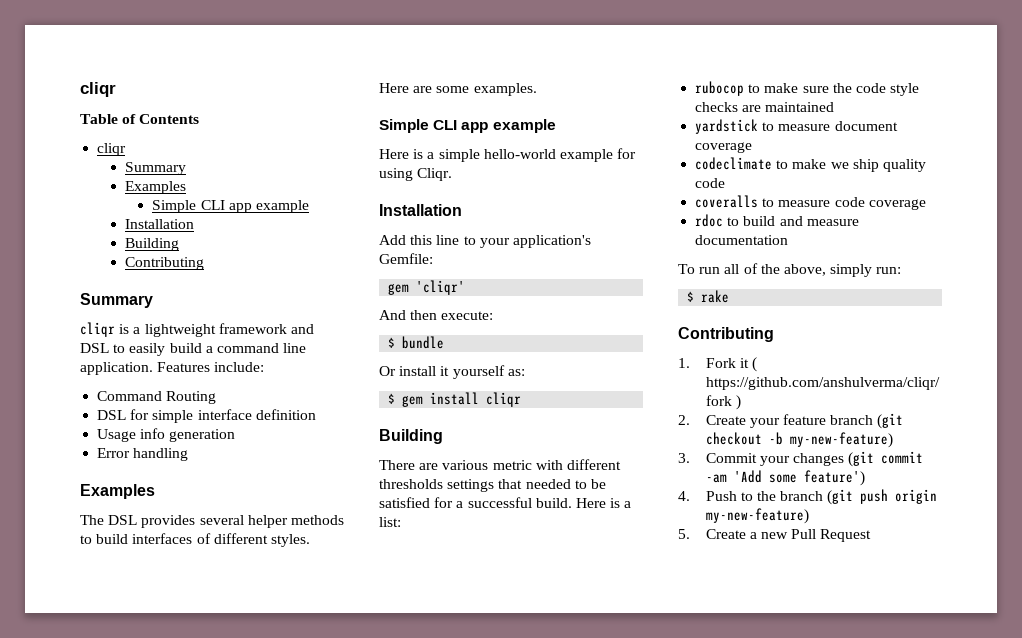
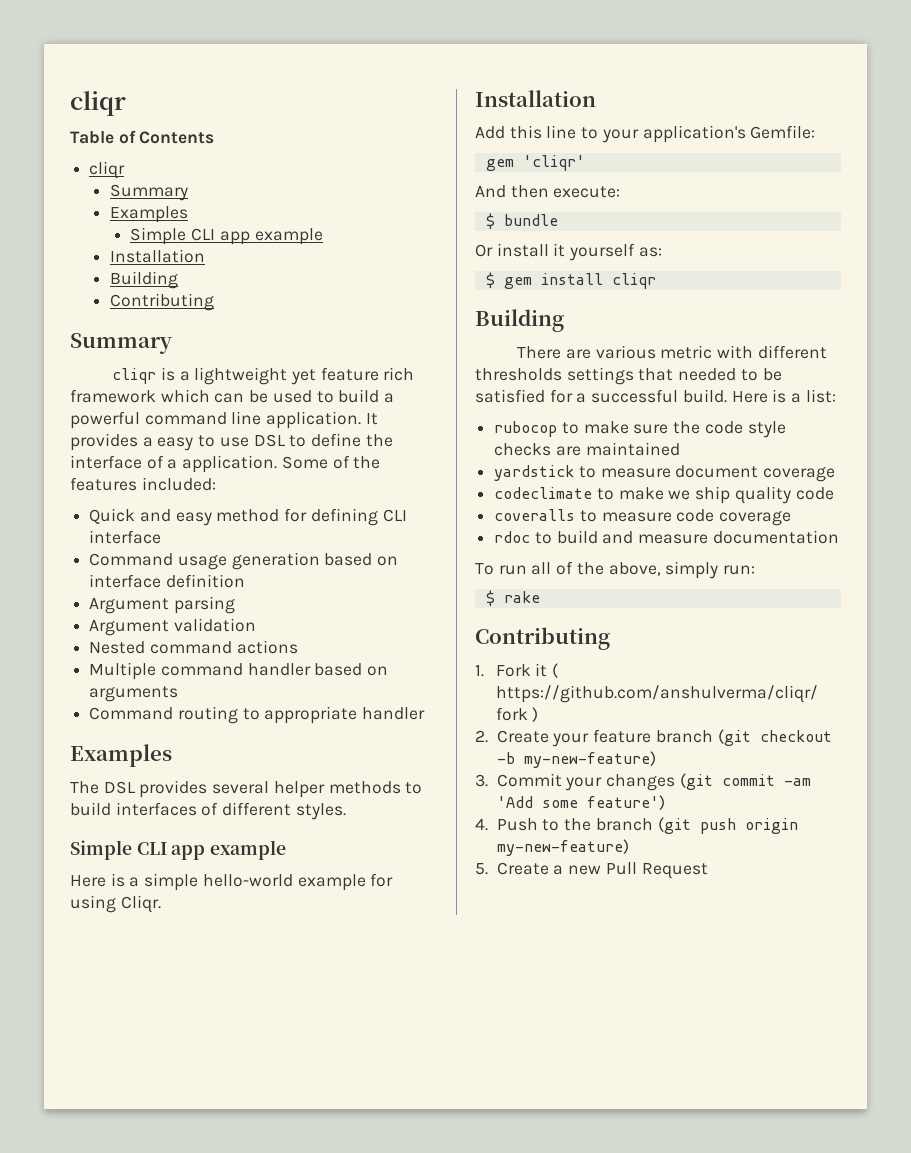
[218,323,314,334] [80,343,166,356] framework and DSL to easily -> [291,367,415,385] [70,389,334,403] yet feature rich framework which can be used to
(213, 349) none -> [70,411,140,429] powerful
[157,362,265,372] [97,391,217,404] [97,409,316,423] [97,428,236,442] [97,448,189,461] Features include: // Command Routing // DSL for simple interface definition // Usage info generation // Error handling -> [365,413,378,425] [70,433,393,451] [70,455,381,473] [70,477,216,491] [89,508,407,526] [89,530,162,544] [89,552,399,570] [89,574,245,588] [89,596,235,614] [89,618,256,636] [89,640,298,654] [89,662,389,680] [89,686,179,702] [89,706,426,724] It provides a easy to use DSL to define the interface of a application. Some of the features included: // Quick and easy method for defining CLI interface // Command usage generation based on interface definition // Argument parsing // Argument validation // Nested command actions // Multiple command handler based on arguments // Command routing to appropriate handler
[379,83,537,96] Here are some examples. -> (346, 811) none

